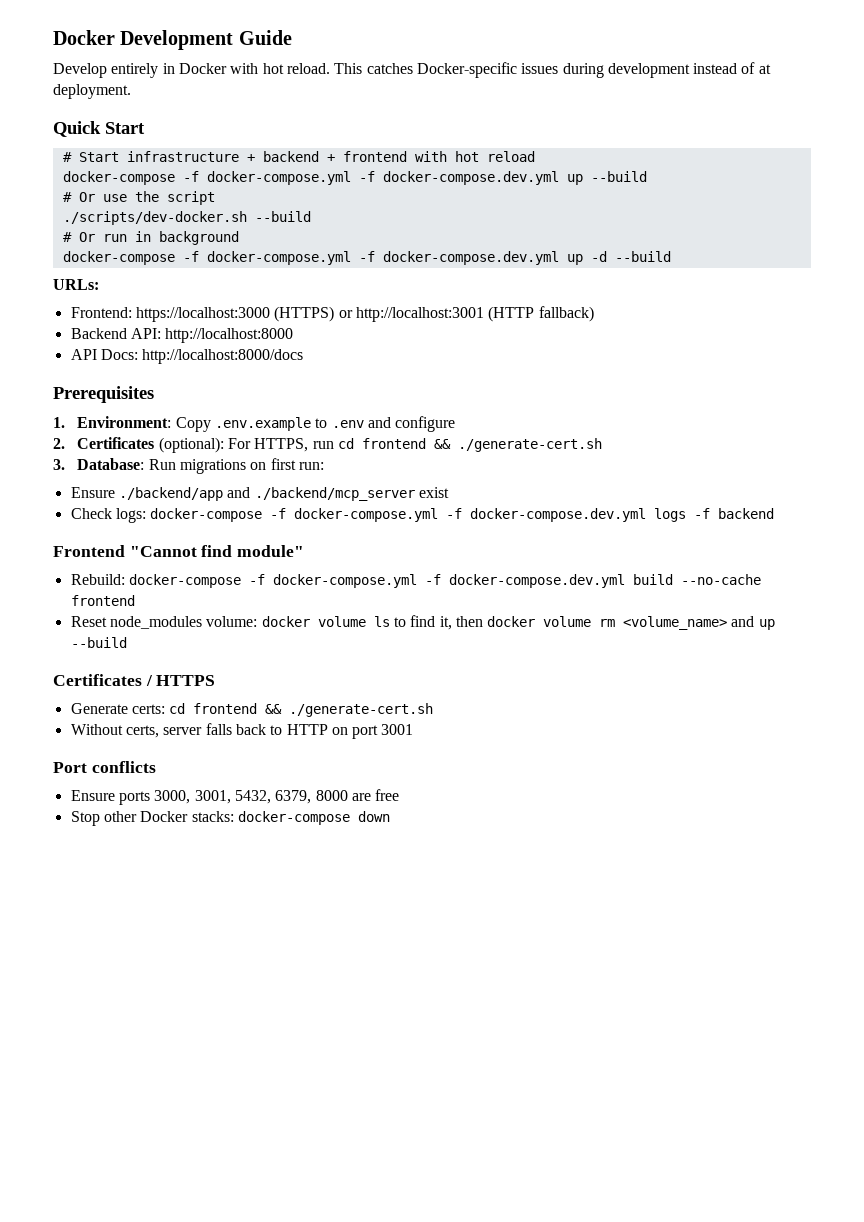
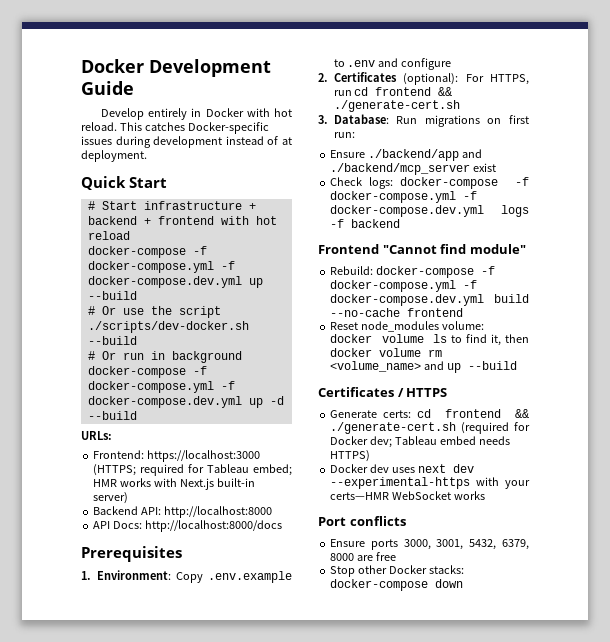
[274,306,594,322] (HTTPS) or http://localhost:3001 (HTTP fallback) -> [93,464,292,476] [93,478,255,490] [93,492,129,504] (HTTPS; required for Tableau embed; HMR works with Next.js built-in server)
[70,723,414,739] // Without certs, server falls back to HTTP on port 3001 -> [461,422,530,434] [330,436,510,448] [330,450,371,462] [330,464,475,473] [330,477,530,489] [330,491,486,500] (required for Docker dev; Tableau embed needs HTTPS) // Docker dev uses next dev --experimental-https with your certs—HMR WebSocket works

